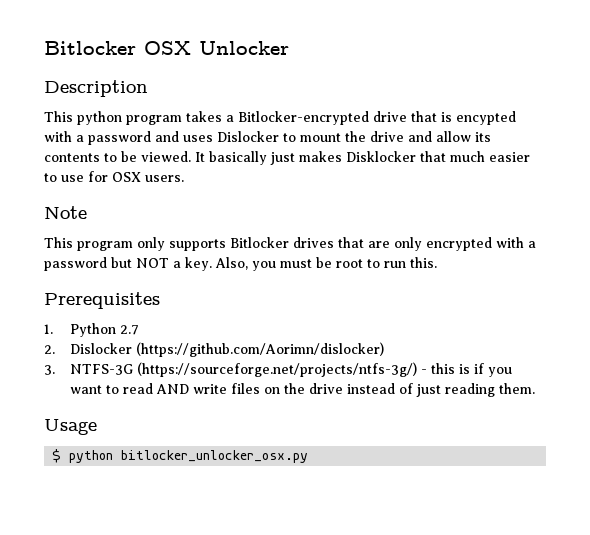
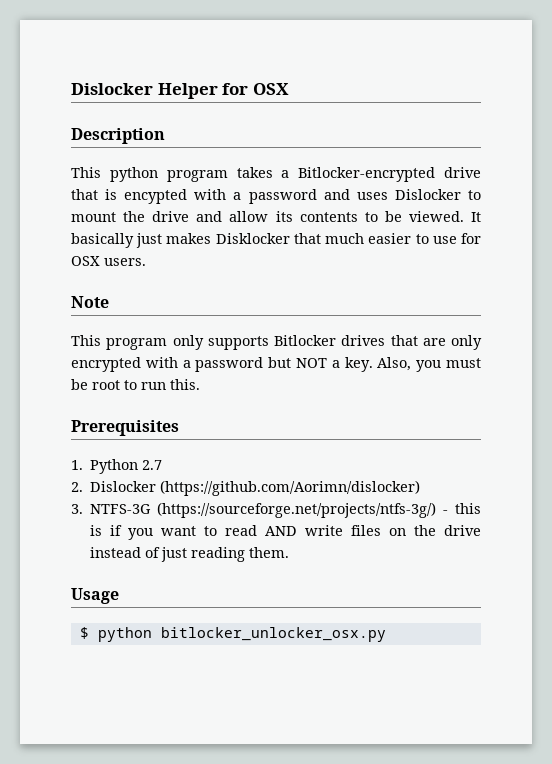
[44,41,289,55] Bitlocker OSX Unlocker -> [71,83,289,99] Dislocker Helper for OSX

